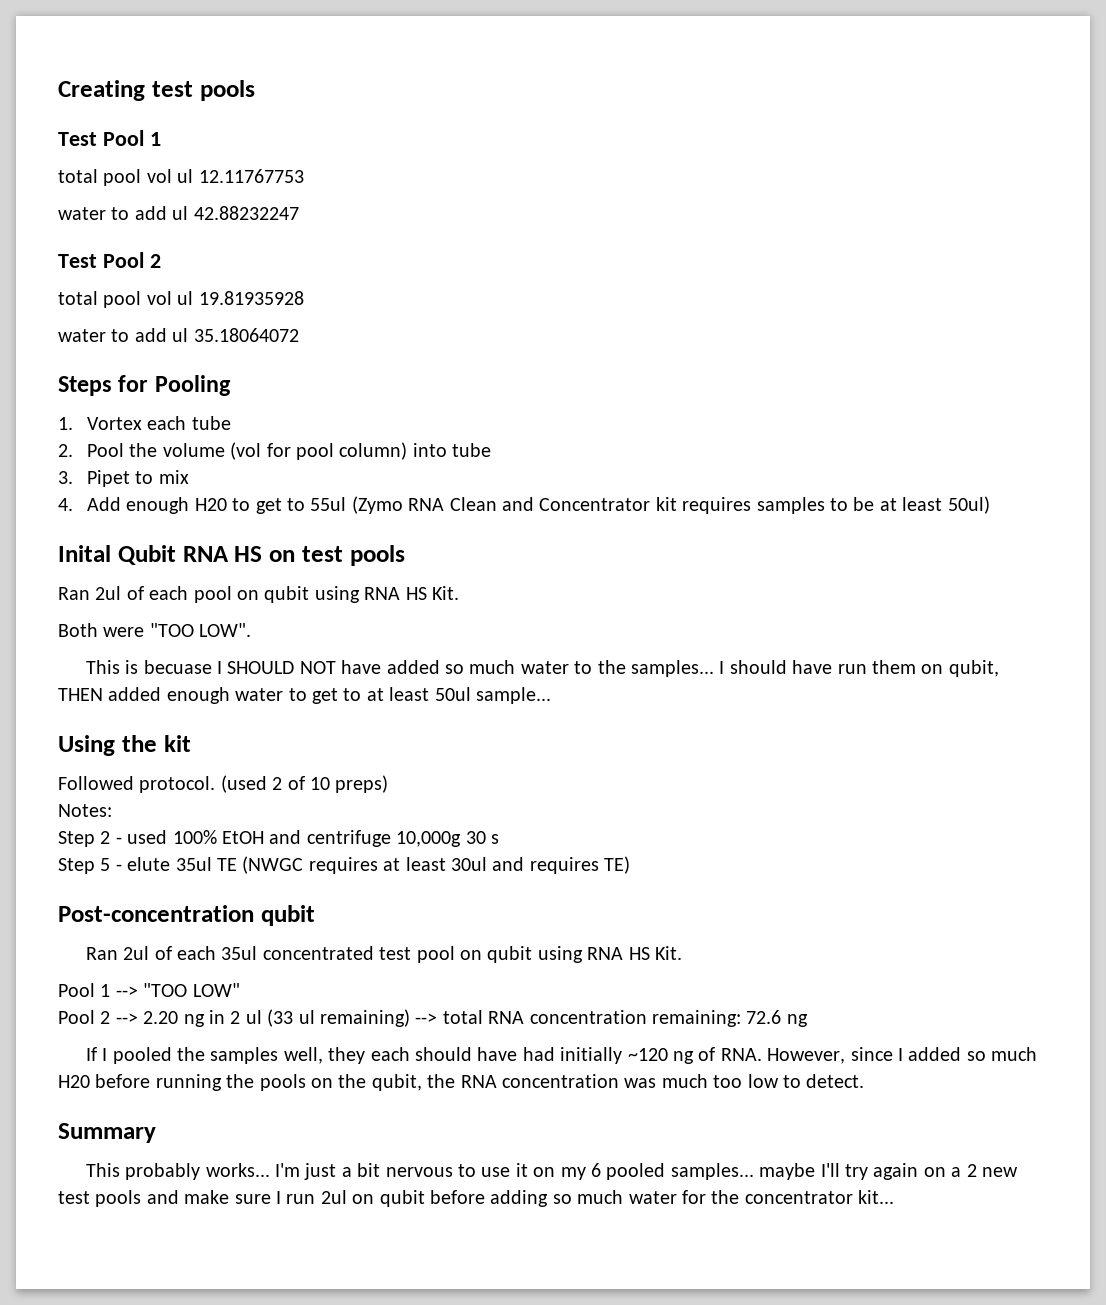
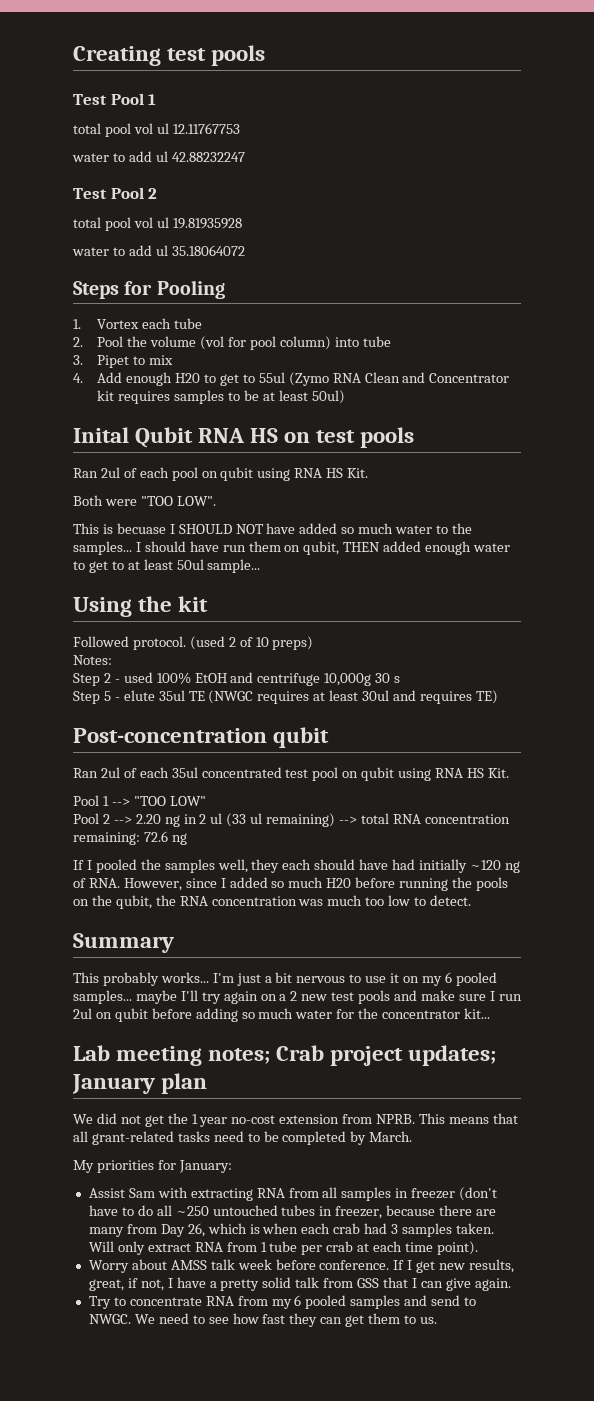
(895, 1197) none -> [73,1045,497,1066] [72,1073,208,1094] [73,1113,518,1127] [73,1131,413,1145] [73,1160,232,1173] [88,1187,498,1201] [88,1205,497,1219] [88,1223,494,1237] [88,1241,478,1255] [88,1259,515,1273] [88,1277,511,1291] [88,1295,477,1309] [88,1313,437,1327] // Lab meeting notes; Crab project updates; January plan // We did not get the 1 year no-cost extension from NPRB. This means that all grant-related tasks need to be completed by March. // My priorities for January: // Assist Sam with extracting RNA from all samples in freezer (don't have to do all ~250 untouched tubes in freezer, because there are many from Day 26, which is when each crab had 3 samples taken. Will only extract RNA from 1 tube per crab at each time point). // Worry about AMSS talk week before conference. If I get new results, great, if not, I have a pretty solid talk from GSS that I can give again. // Try to concentrate RNA from my 6 pooled samples and send to NWGC. We need to see how fast they can get them to us.

